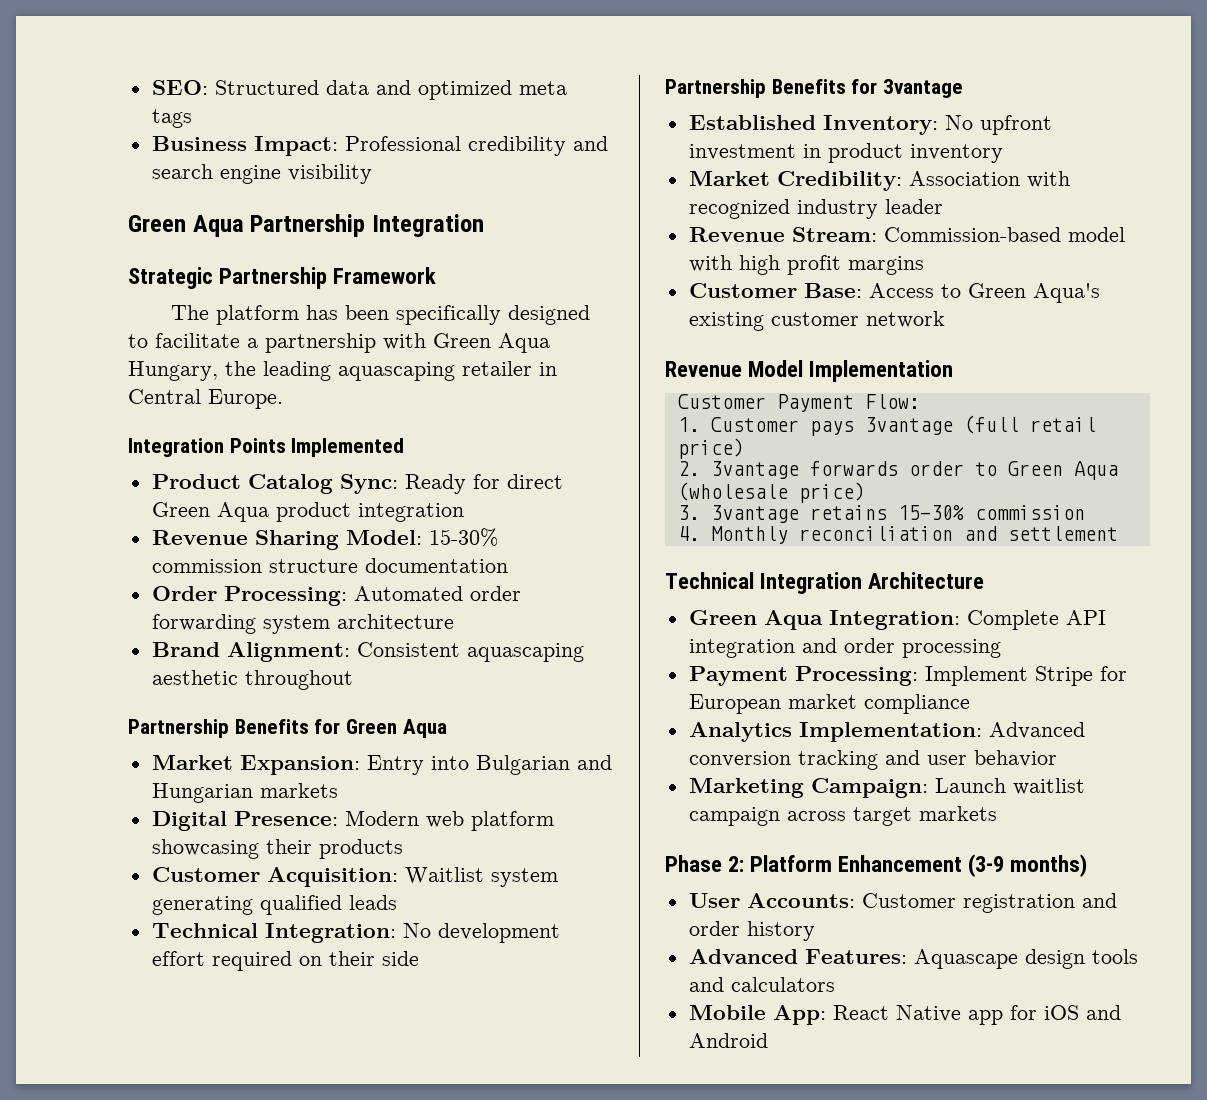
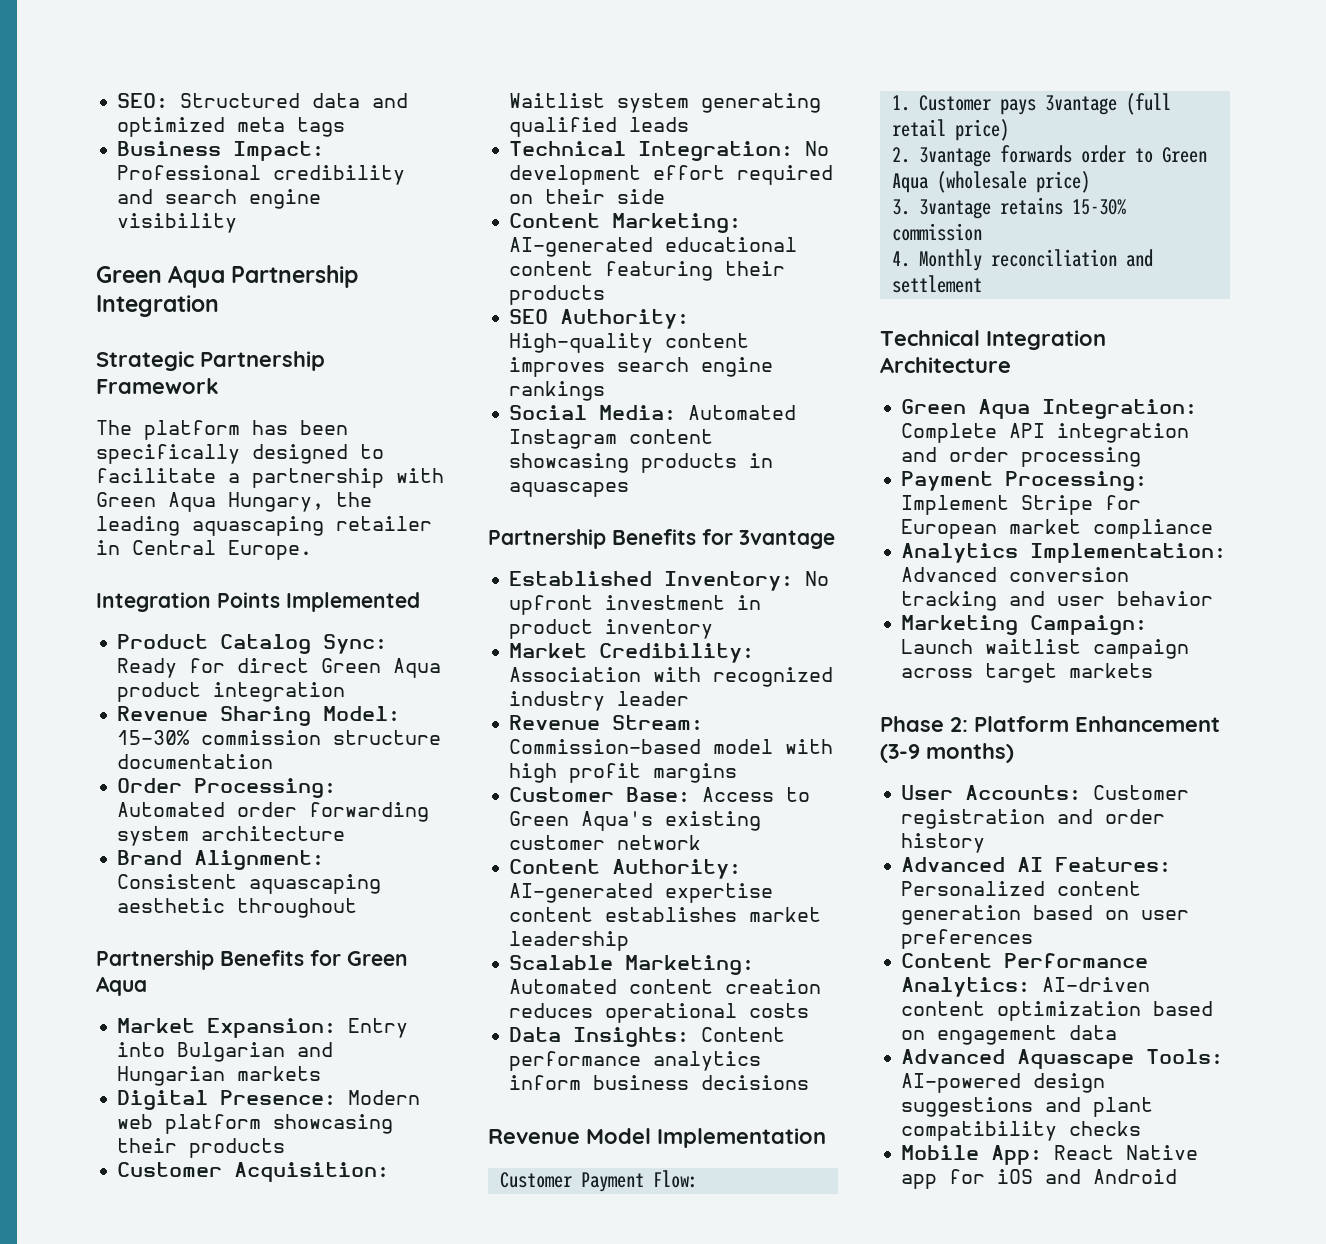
(419, 958) none -> [509,213,742,233] [509,237,798,257] [509,261,786,281] [509,285,606,305] [509,309,690,329] [509,333,750,353] [509,357,774,377] [509,381,606,401] [509,405,797,420] [509,429,714,449] [509,453,774,473] [509,482,630,497] // Content Marketing: AI-generated educational content featuring their products // SEO Authority: High-quality content improves search engine rankings // Social Media: Automated Instagram content showcasing products in aquascapes
(945, 319) none -> [509,859,742,879] [509,883,774,903] [509,907,822,922] [509,931,630,951] [509,955,755,975] [509,979,822,994] [509,1003,810,1023] [509,1027,786,1047] [509,1051,762,1071] [509,1075,810,1090] // Content Authority: AI-generated expertise content establishes market leadership // Scalable Marketing: Automated content creation reduces operational costs // Data Insights: Content performance analytics inform business decisions
[804,949,1138,969] [688,977,835,992] Features: Aquascape design tools and calculators -> [1017,857,1172,872] [901,881,1142,896] [901,905,1190,925] [901,929,1034,949] [901,953,1149,968] [901,977,1151,997] [901,1001,1214,1021] [901,1025,1118,1045] [901,1049,1224,1069] [901,1073,1106,1093] [901,1097,1154,1117] [901,1121,1142,1141] AI Features: Personalized content generation based on user preferences // Content Performance Analytics: AI-driven content optimization based on engagement data // Advanced Aquascape Tools: AI-powered design suggestions and plant compatibility checks

